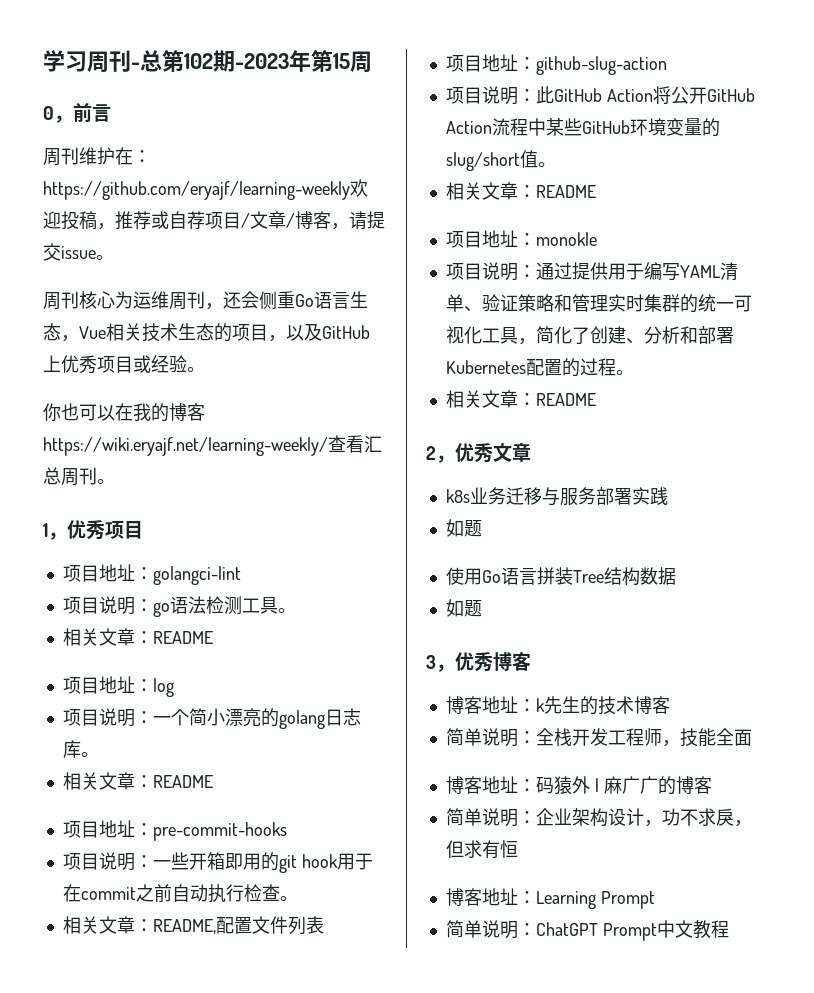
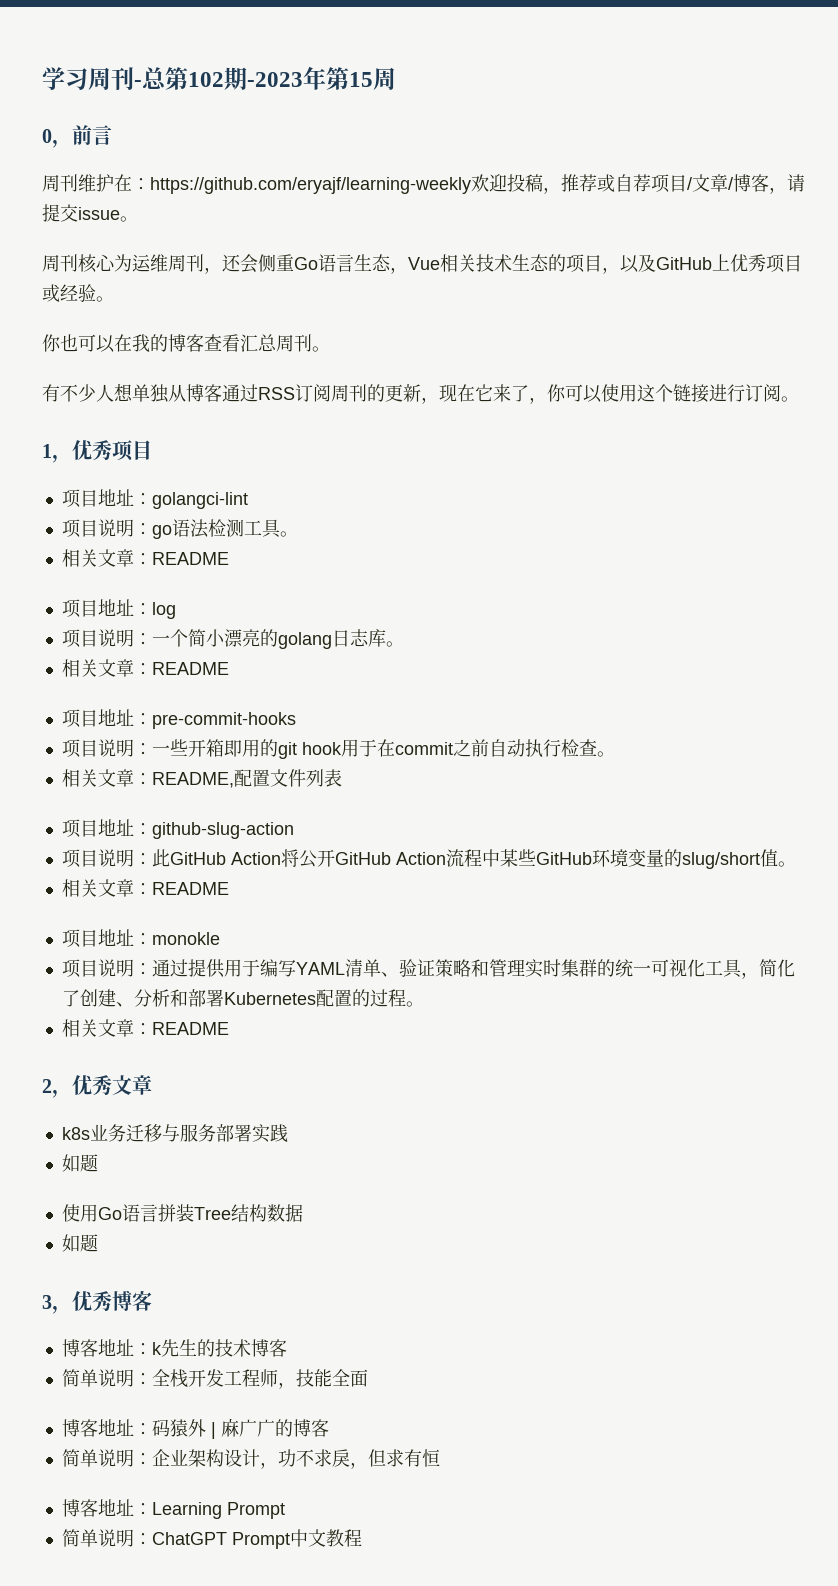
[43,437,328,456] https://wiki.eryajf.net/learning-weekly/ -> (204, 343) none
(115, 481) none -> [42,383,799,404] // 有不少人想单独从博客通过RSS订阅周刊的更新，现在它来了，你可以使用这个链接进行订阅。

